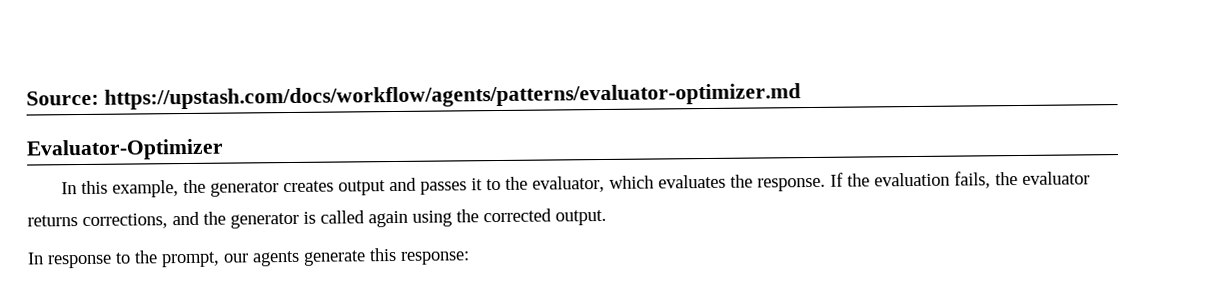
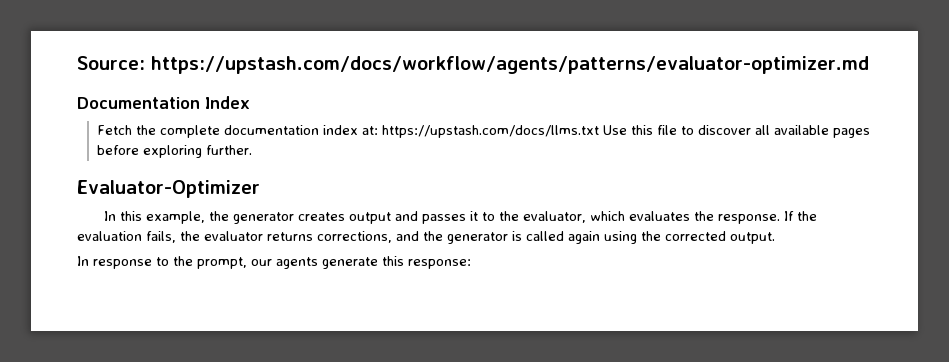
(801, 96) none -> [77,96,250,109] [96,125,870,138] [96,145,252,158] // Documentation Index // Fetch the complete documentation index at: https://upstash.com/docs/llms.txt Use this file to discover all available pages before exploring further.

